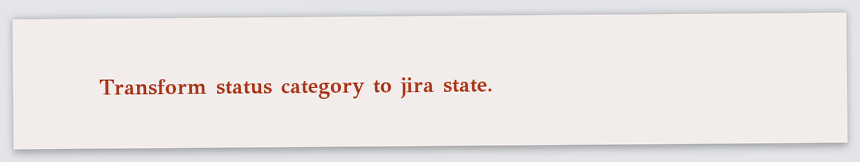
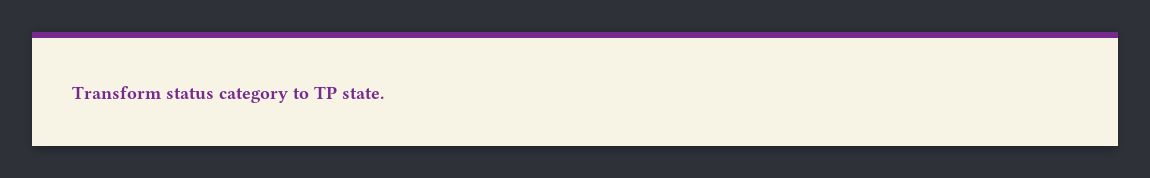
[398,76,435,99] jira -> [314,86,337,99] TP

